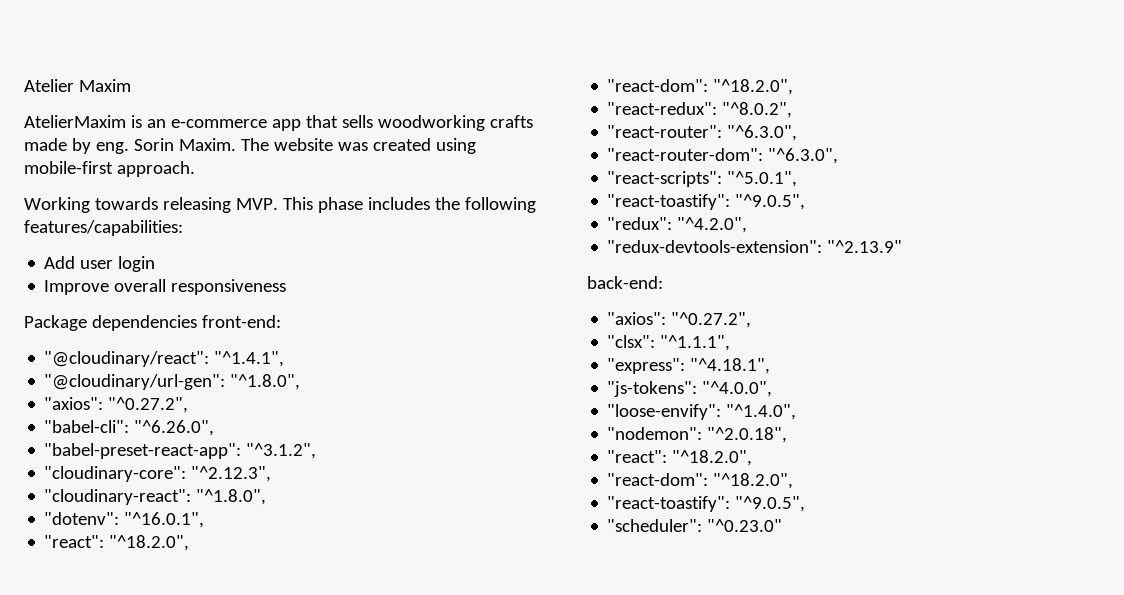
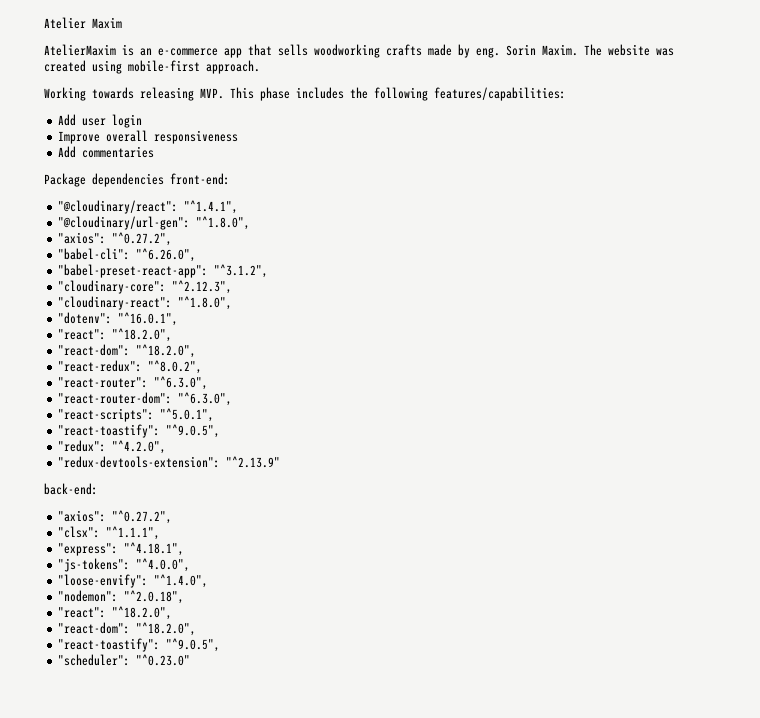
(287, 287) none -> [58,146,155,158] // Add commentaries

